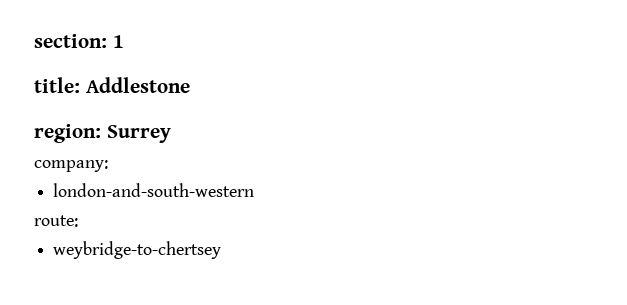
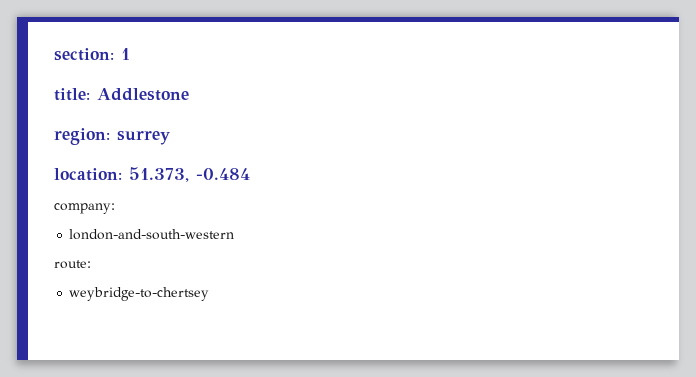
[106,125,171,143] Surrey -> [117,130,170,145] [54,167,250,182] surrey // location: 51.373, -0.484

